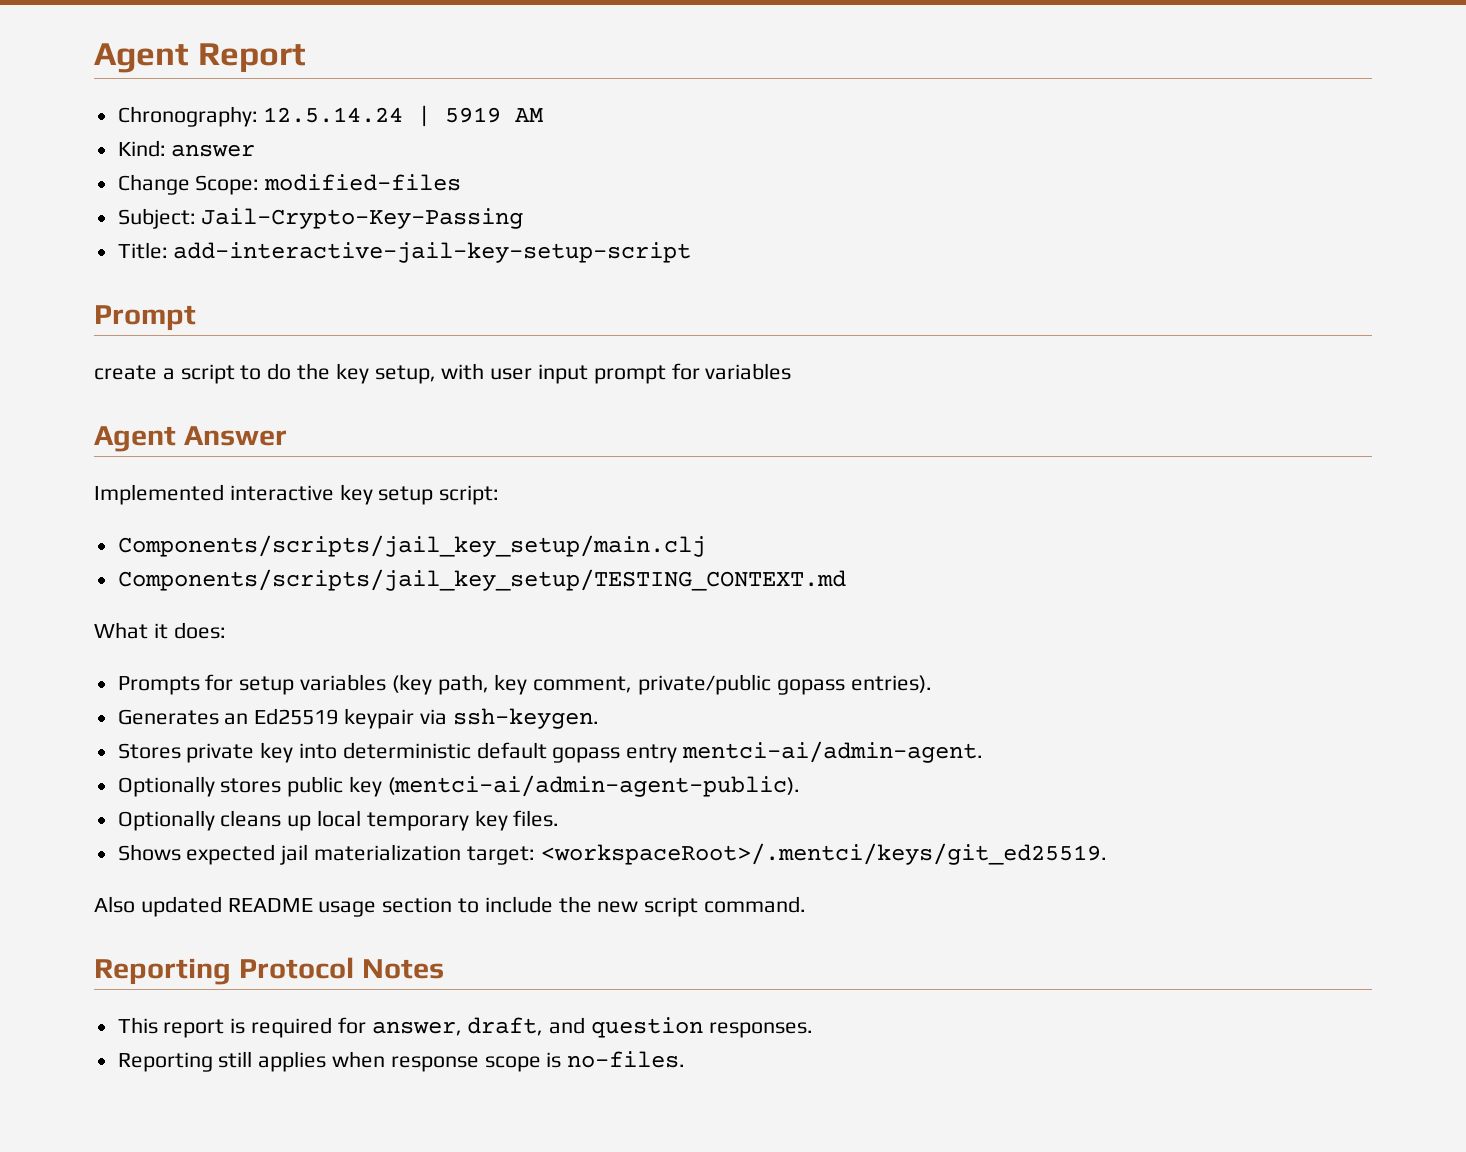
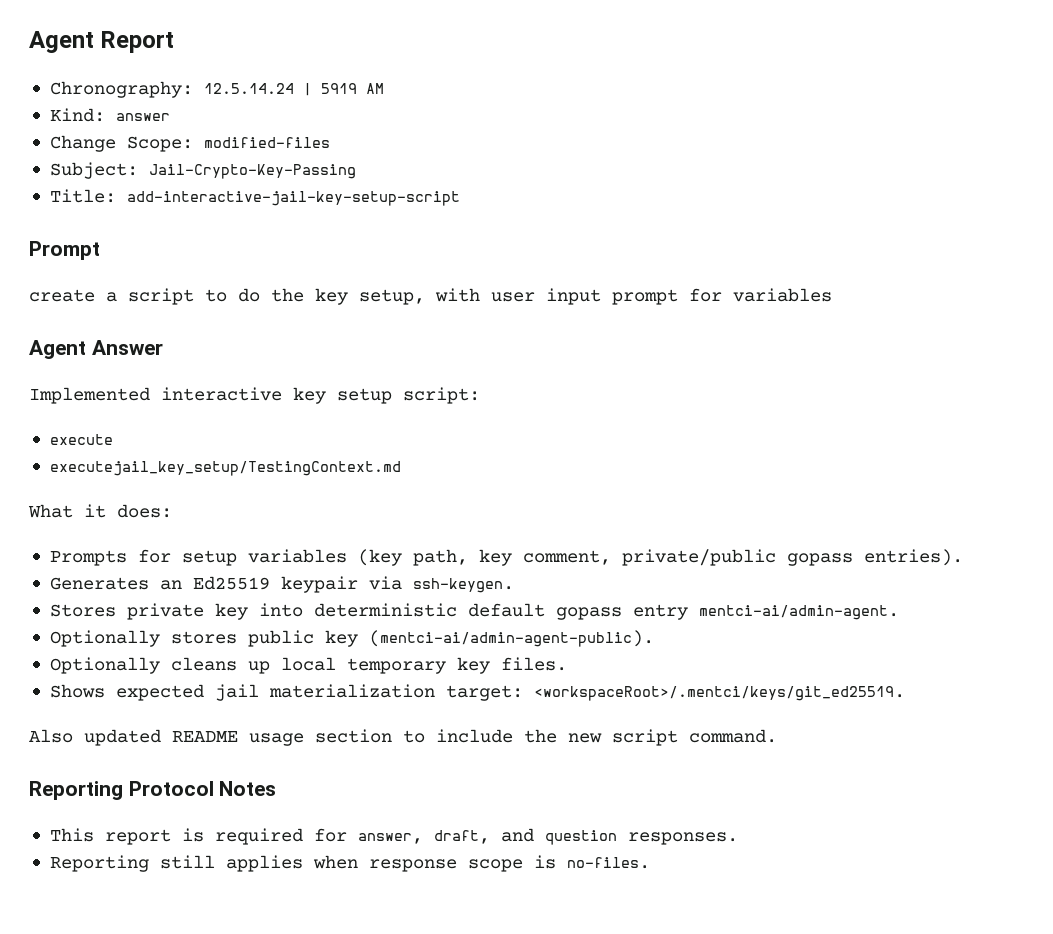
[117,535,706,557] [117,569,846,591] Components/scripts/jail_key_setup/main.clj // Components/scripts/jail_key_setup/TESTING_CONTEXT.md -> [49,434,113,445] [49,461,401,476] execute // executejail_key_setup/TestingContext.md

